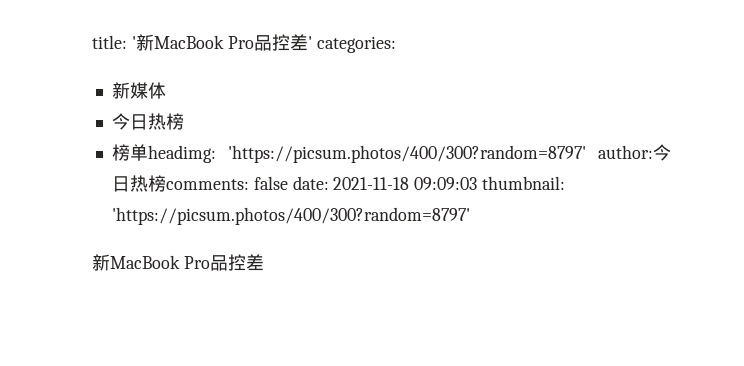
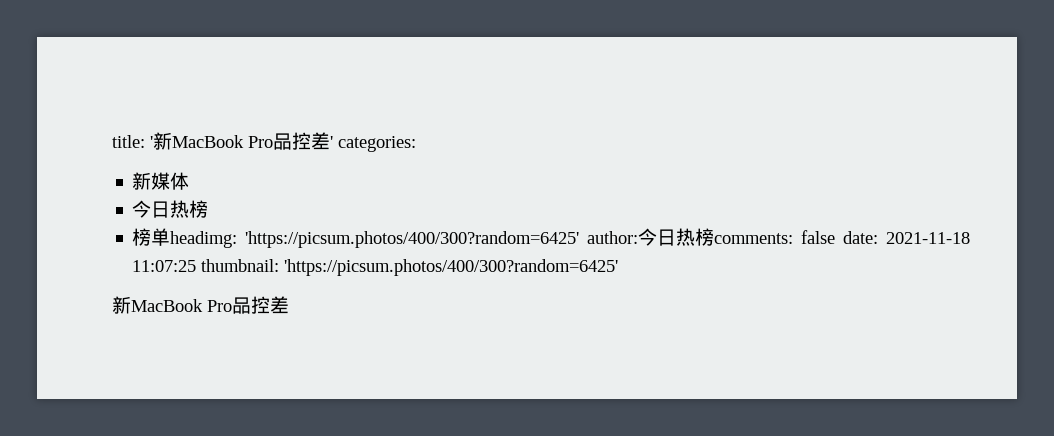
[227,145,586,163] 'https://picsum.photos/400/300?random=8797' -> [245,231,580,248] 'https://picsum.photos/400/300?random=6425'
[414,176,566,190] [111,207,470,225] 09:09:03 thumbnail: 'https://picsum.photos/400/300?random=8797' -> [132,259,619,276] 11:07:25 thumbnail: 'https://picsum.photos/400/300?random=6425'

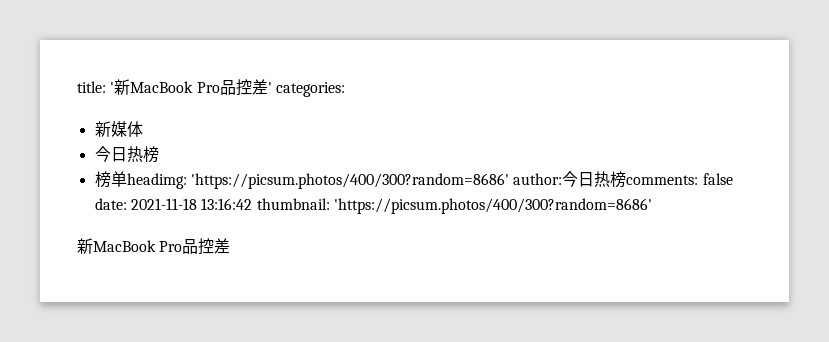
[245,231,580,248] 'https://picsum.photos/400/300?random=6425' -> [190,173,509,189] 'https://picsum.photos/400/300?random=8686'
[132,259,619,276] 11:07:25 thumbnail: 'https://picsum.photos/400/300?random=6425' -> [201,198,652,214] 13:16:42 thumbnail: 'https://picsum.photos/400/300?random=8686'

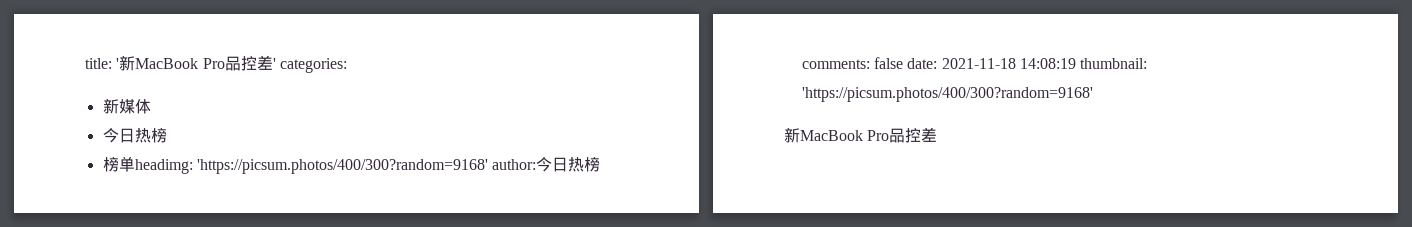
[190,173,509,189] 'https://picsum.photos/400/300?random=8686' -> [196,159,488,174] 'https://picsum.photos/400/300?random=9168'
[201,198,652,214] 13:16:42 thumbnail: 'https://picsum.photos/400/300?random=8686' -> [1019,58,1148,69] [801,87,1093,102] 14:08:19 thumbnail: 'https://picsum.photos/400/300?random=9168'

